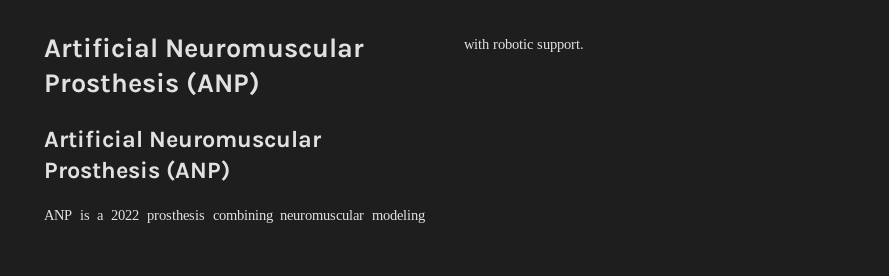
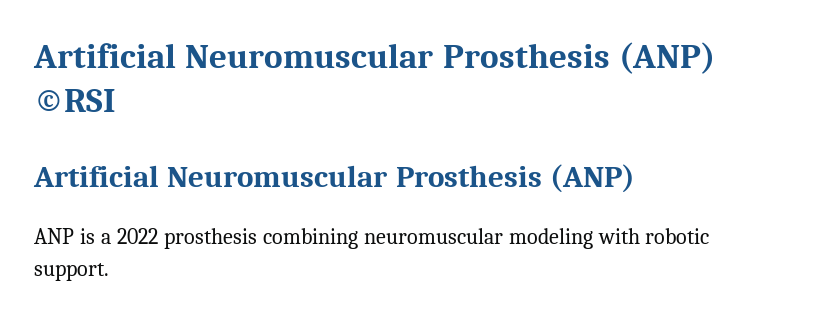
[44,37,365,58] [44,71,261,96] Artificial Neuromuscular Prosthesis (ANP) -> [33,42,715,74] [34,89,116,112] Artificial Neuromuscular Prosthesis (ANP) ©RSI

